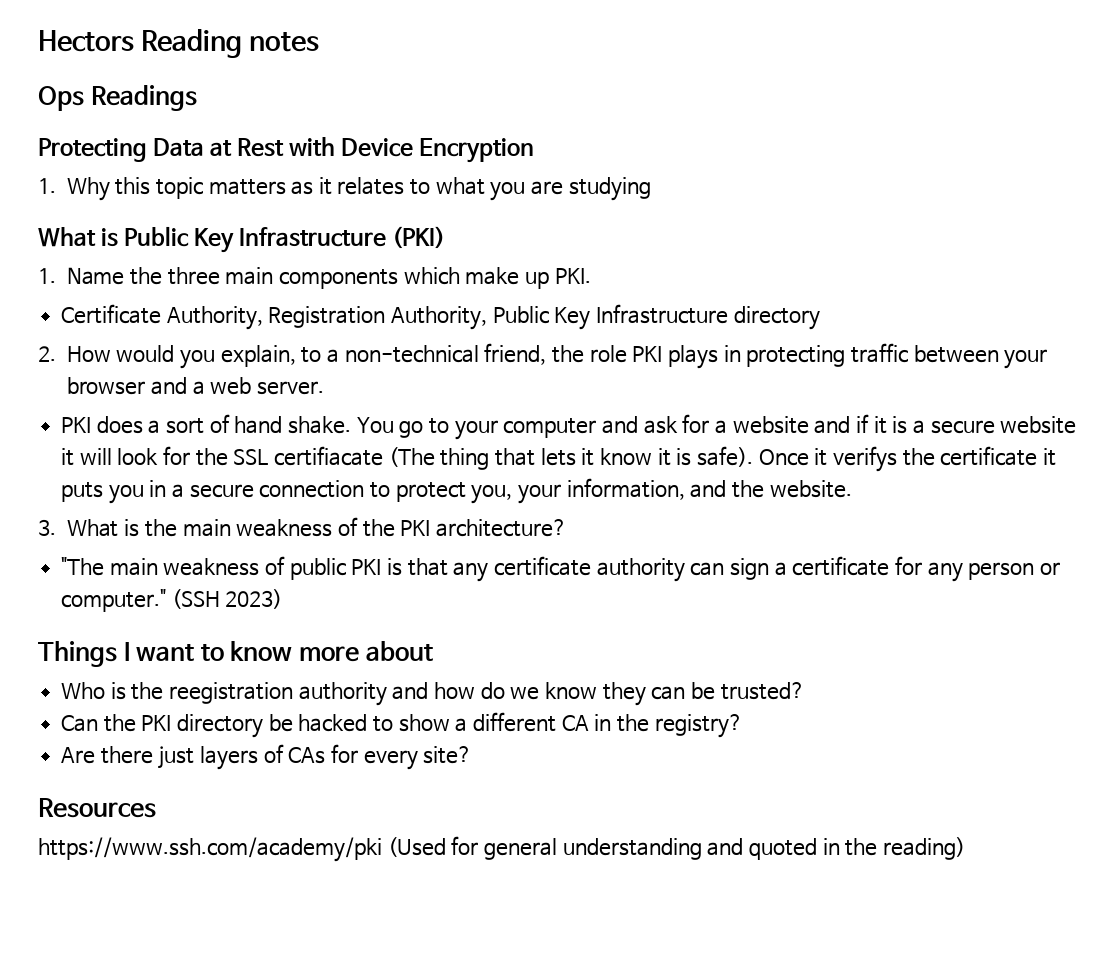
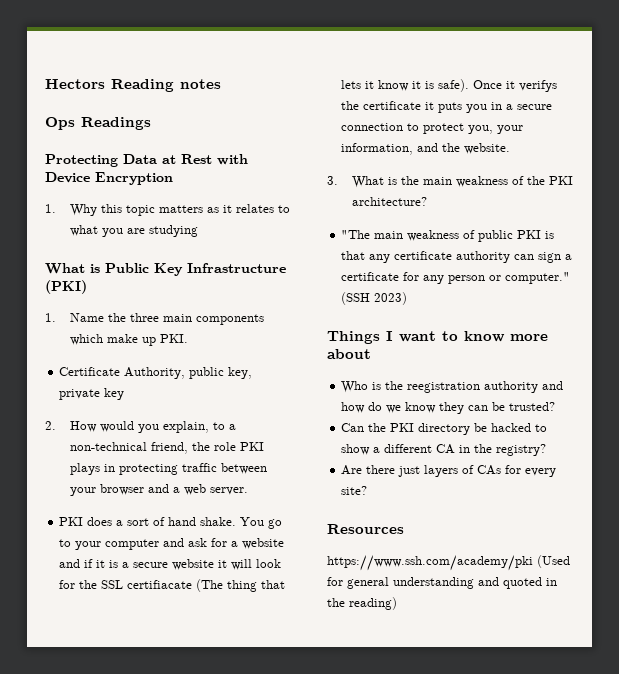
[268,304,820,330] Registration Authority, Public Key Infrastructure directory -> [189,367,253,379] [59,388,125,400] public key, private key

